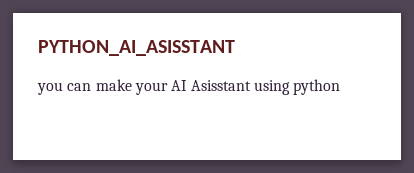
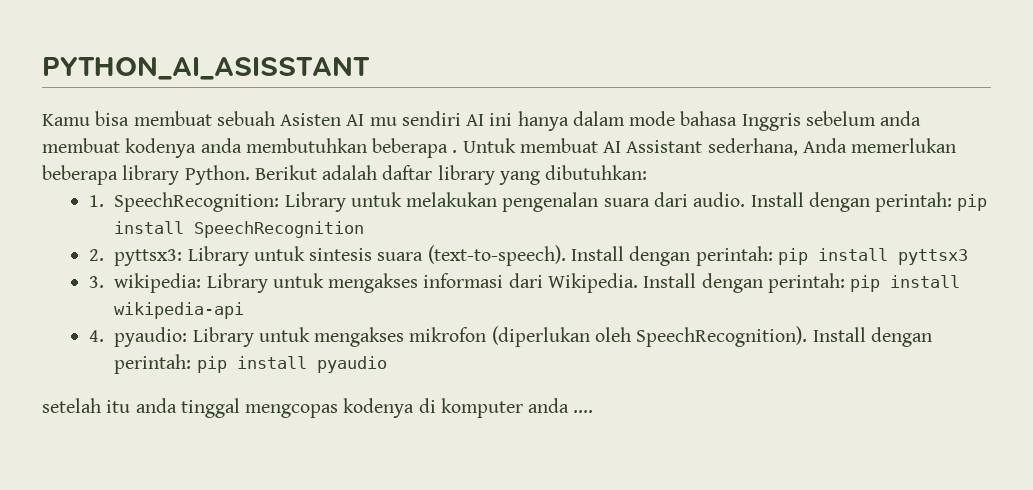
[37,79,341,95] you can make your AI Asisstant using python -> [42,111,922,131] [42,138,957,158] [42,165,648,185] [88,192,988,212] [114,221,365,238] [88,245,968,266] [88,273,961,293] [114,302,245,319] [88,326,932,347] [114,354,387,374] [42,398,594,418] Kamu bisa membuat sebuah Asisten AI mu sendiri AI ini hanya dalam mode bahasa Inggris sebelum anda membuat kodenya anda membutuhkan beberapa . Untuk membuat AI Assistant sederhana, Anda memerlukan beberapa library Python. Berikut adalah daftar library yang dibutuhkan: // 1. SpeechRecognition: Library untuk melakukan pengenalan suara dari audio. Install dengan perintah: pip install SpeechRecognition // 2. pyttsx3: Library untuk sintesis suara (text-to-speech). Install dengan perintah: pip install pyttsx3 // 3. wikipedia: Library untuk mengakses informasi dari Wikipedia. Install dengan perintah: pip install wikipedia-api // 4. pyaudio: Library untuk mengakses mikrofon (diperlukan oleh SpeechRecognition). Install dengan perintah: pip install pyaudio // setelah itu anda tinggal mengcopas kodenya di komputer anda ....

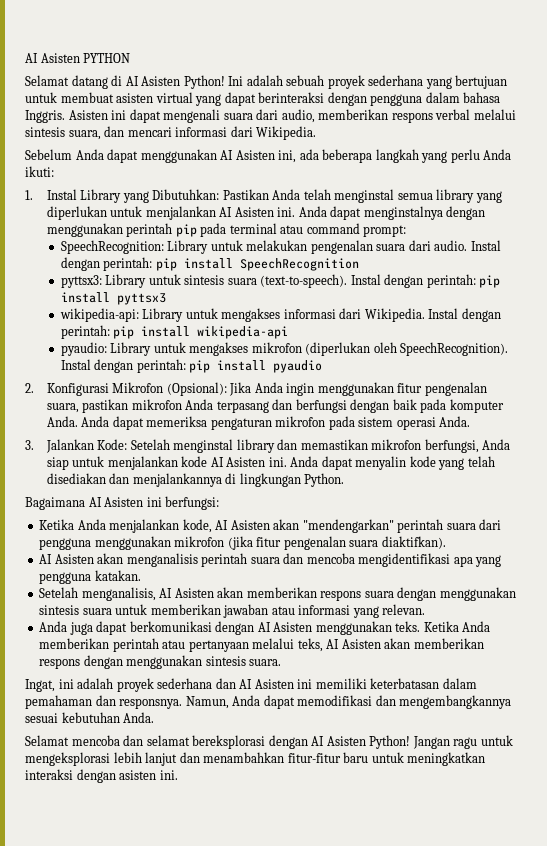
[42,56,370,80] [42,111,922,131] [42,138,957,158] [42,165,648,185] [88,195,104,207] PYTHON_AI_ASISSTANT // Kamu bisa membuat sebuah Asisten AI mu sendiri AI ini hanya dalam mode bahasa Inggris sebelum anda membuat kodenya anda membutuhkan beberapa . Untuk membuat AI Assistant sederhana, Anda memerlukan beberapa library Python. Berikut adalah daftar library yang dibutuhkan: // 1. -> [25,53,131,63] [25,75,508,89] [25,92,501,106] [25,109,516,123] [25,126,317,140] [25,149,512,163] [25,166,54,177] [25,189,502,203] [46,206,486,220] [46,223,407,237] AI Asisten PYTHON // Selamat datang di AI Asisten Python! Ini adalah sebuah proyek sederhana yang bertujuan untuk membuat asisten virtual yang dapat berinteraksi dengan pengguna dalam bahasa Inggris. Asisten ini dapat mengenali suara dari audio, memberikan respons verbal melalui sintesis suara, dan mencari informasi dari Wikipedia. // Sebelum Anda dapat menggunakan AI Asisten ini, ada beberapa langkah yang perlu Anda ikuti: // 1. Instal Library yang Dibutuhkan: Pastikan Anda telah menginstal semua library yang diperlukan untuk menjalankan AI Asisten ini. Anda dapat menginstalnya dengan menggunakan perintah pip pada terminal atau command prompt: //
[750,192,804,207] Install -> [470,240,501,251] Instal
[88,249,104,261] 2. -> (359, 264) none
[570,246,624,261] Install -> [350,274,381,285] Instal
[88,273,202,293] 3. wikipedia: -> [59,308,139,322] wikipedia-api:
[643,273,697,288] Install -> [428,308,459,319] Instal
[88,330,104,342] 4. -> (289, 332) none
[812,327,866,342] Install -> [60,359,91,370] Instal
[42,398,594,418] setelah itu anda tinggal mengcopas kodenya di komputer anda .... -> [25,382,487,396] [46,399,504,413] [46,416,471,430] [25,439,511,453] [46,456,495,470] [46,473,345,487] [25,496,220,510] [39,519,502,533] [39,536,446,550] [39,553,502,567] [39,570,141,584] [39,587,516,601] [39,604,426,618] [39,621,491,635] [39,638,484,652] [39,655,282,669] [25,678,477,692] [25,695,512,709] [25,712,155,723] [25,735,513,749] [25,752,486,766] [25,769,178,783] 2. Konfigurasi Mikrofon (Opsional): Jika Anda ingin menggunakan fitur pengenalan suara, pastikan mikrofon Anda terpasang dan berfungsi dengan baik pada komputer Anda. Anda dapat memeriksa pengaturan mikrofon pada sistem operasi Anda. // 3. Jalankan Kode: Setelah menginstal library dan memastikan mikrofon berfungsi, Anda siap untuk menjalankan kode AI Asisten ini. Anda dapat menyalin kode yang telah disediakan dan menjalankannya di lingkungan Python. // Bagaimana AI Asisten ini berfungsi: // Ketika Anda menjalankan kode, AI Asisten akan "mendengarkan" perintah suara dari pengguna menggunakan mikrofon (jika fitur pengenalan suara diaktifkan). // AI Asisten akan menganalisis perintah suara dan mencoba mengidentifikasi apa yang pengguna katakan. // Setelah menganalisis, AI Asisten akan memberikan respons suara dengan menggunakan sintesis suara untuk memberikan jawaban atau informasi yang relevan. // Anda juga dapat berkomunikasi dengan AI Asisten menggunakan teks. Ketika Anda memberikan perintah atau pertanyaan melalui teks, AI Asisten akan memberikan respons dengan menggunakan sintesis suara. // Ingat, ini adalah proyek sederhana dan AI Asisten ini memiliki keterbatasan dalam pemahaman dan responsnya. Namun, Anda dapat memodifikasi dan mengembangkannya sesuai kebutuhan Anda. // Selamat mencoba dan selamat bereksplorasi dengan AI Asisten Python! Jangan ragu untuk mengeksplorasi lebih lanjut dan menambahkan fitur-fitur baru untuk meningkatkan interaksi dengan asisten ini.

